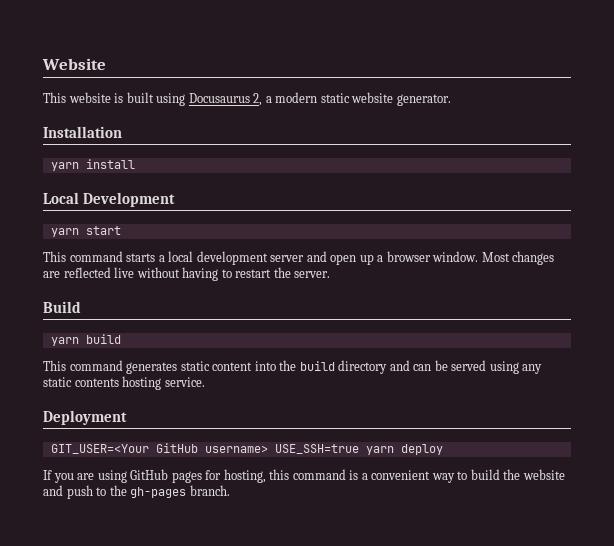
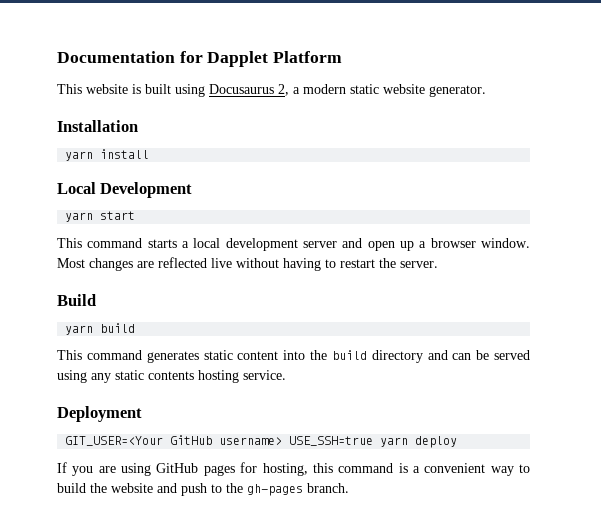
[42,58,106,70] Website -> [57,51,343,67] Documentation for Dapplet Platform

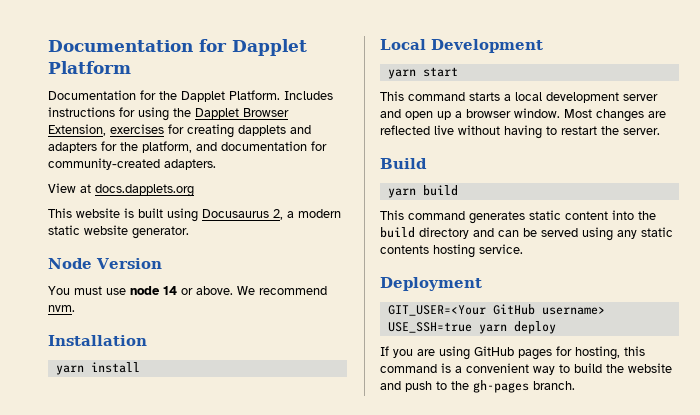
(343, 57) none -> [48,90,333,102] [48,107,289,121] [48,124,311,138] [48,141,327,153] [48,158,216,170] [48,183,194,197] // Documentation for the Dapplet Platform. Includes instructions for using the Dapplet Browser Extension, exercises for creating dapplets and adapters for the platform, and documentation for community-created adapters. // View at docs.dapplets.org
(486, 91) none -> [48,258,162,269] [48,286,327,295] [48,305,75,312] // Node Version // You must use node 14 or above. We recommend nvm.

